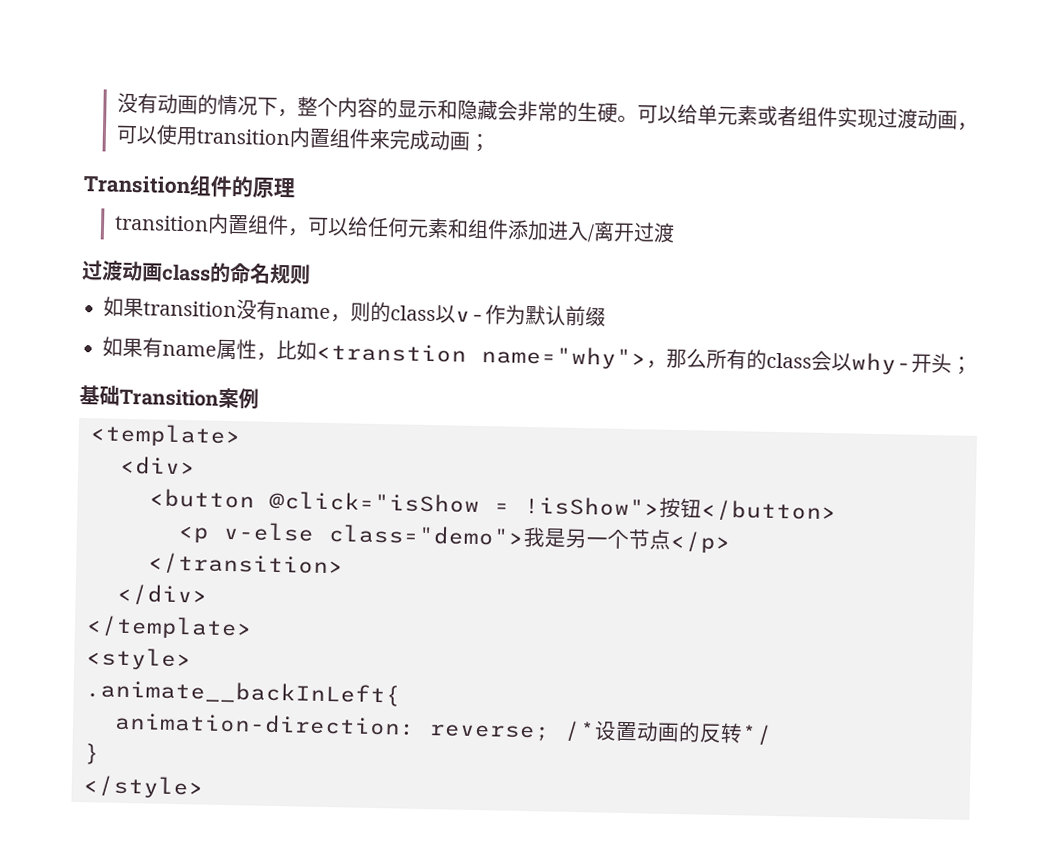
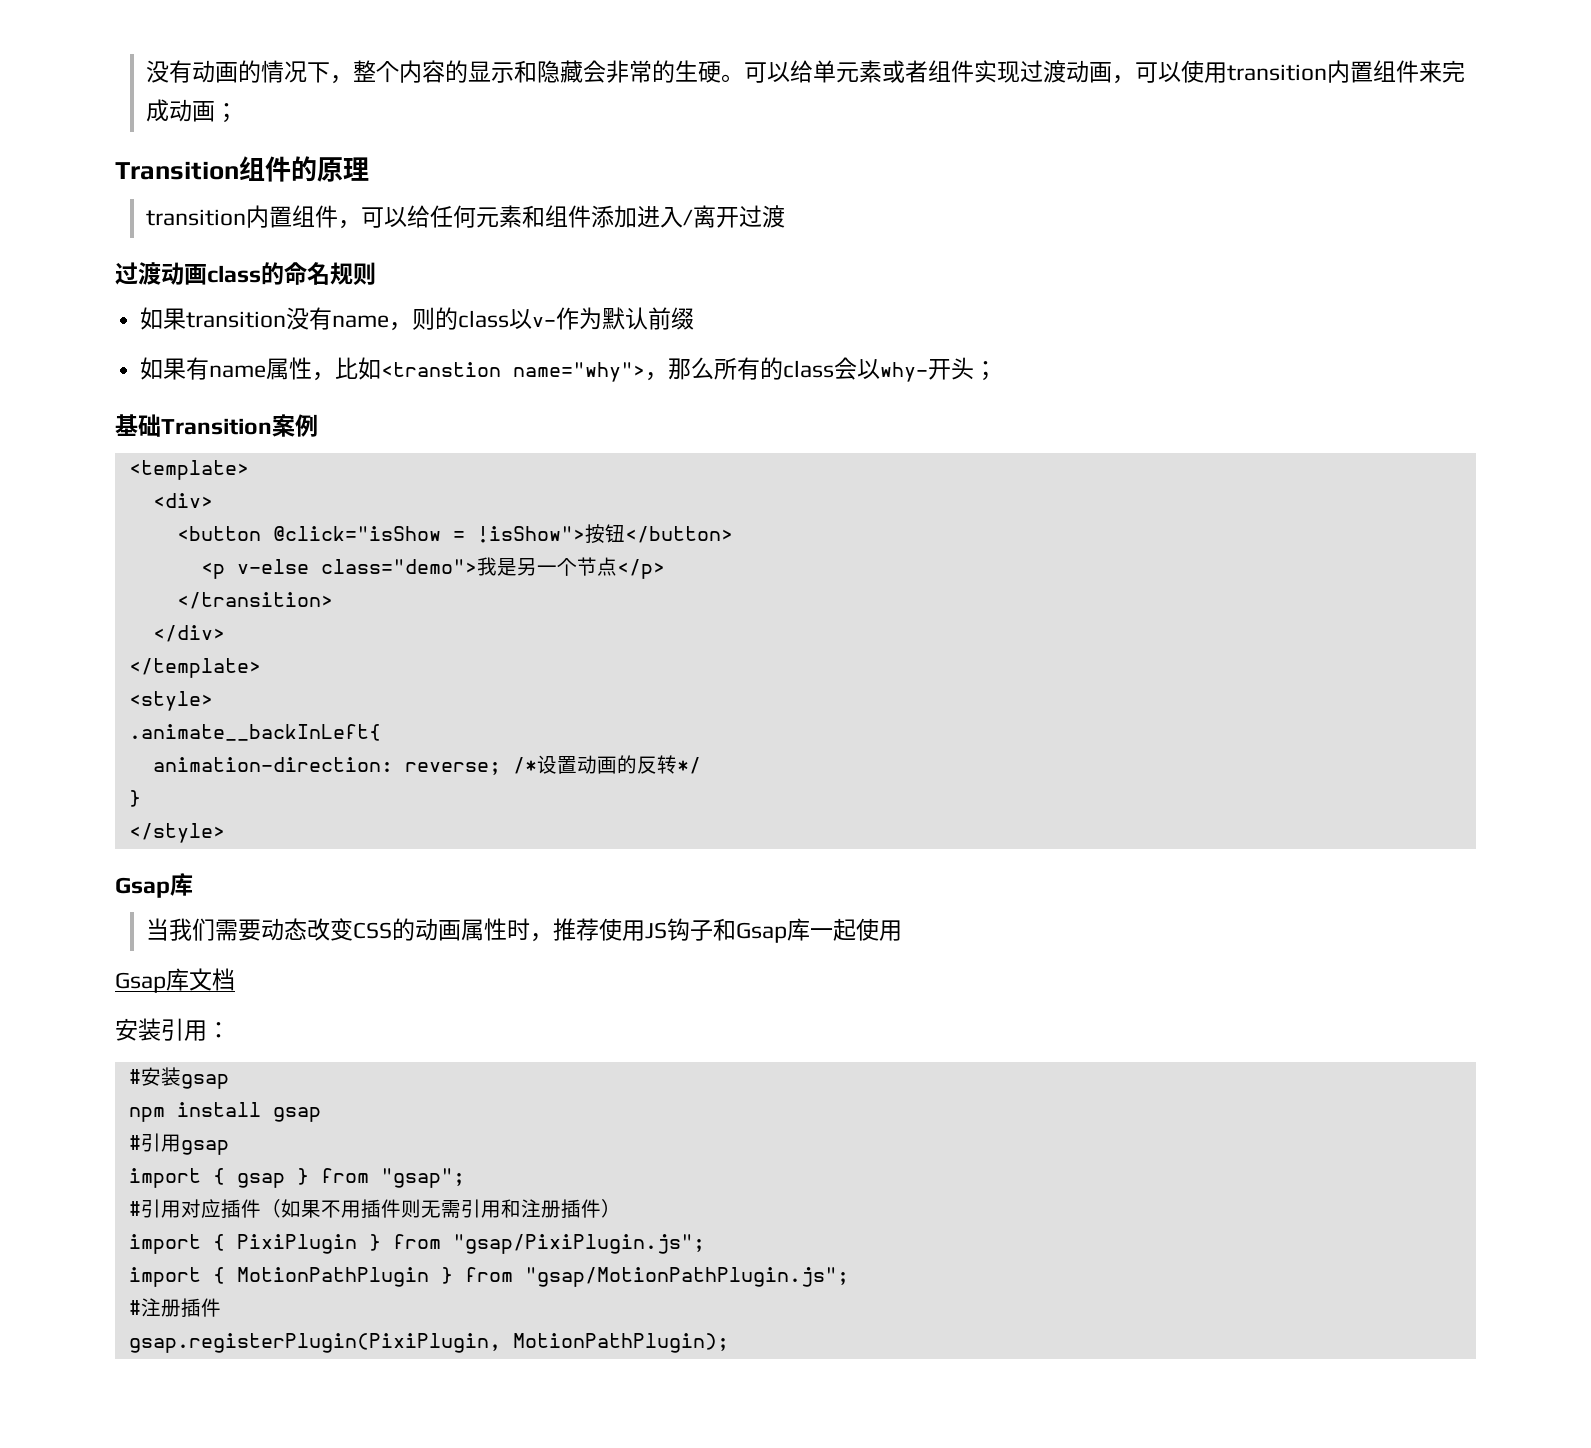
(204, 787) none -> [115,873,193,898] [146,918,903,943] [115,968,235,993] [115,1018,230,1041] [128,1067,229,1089] [128,1102,321,1122] [128,1133,229,1155] [128,1168,465,1188] [128,1199,621,1219] [128,1234,705,1254] [128,1267,849,1287] [128,1298,221,1318] [128,1333,729,1353] // Gsap库 // 当我们需要动态改变CSS的动画属性时，推荐使用JS钩子和Gsap库一起使用 // Gsap库文档 // 安装引用： // #安装gsap // npm install gsap // #引用gsap // import { gsap } from "gsap"; // #引用对应插件（如果不用插件则无需引用和注册插件） // import { PixiPlugin } from "gsap/PixiPlugin.js"; // import { MotionPathPlugin } from "gsap/MotionPathPlugin.js"; // #注册插件 // gsap.registerPlugin(PixiPlugin, MotionPathPlugin);

